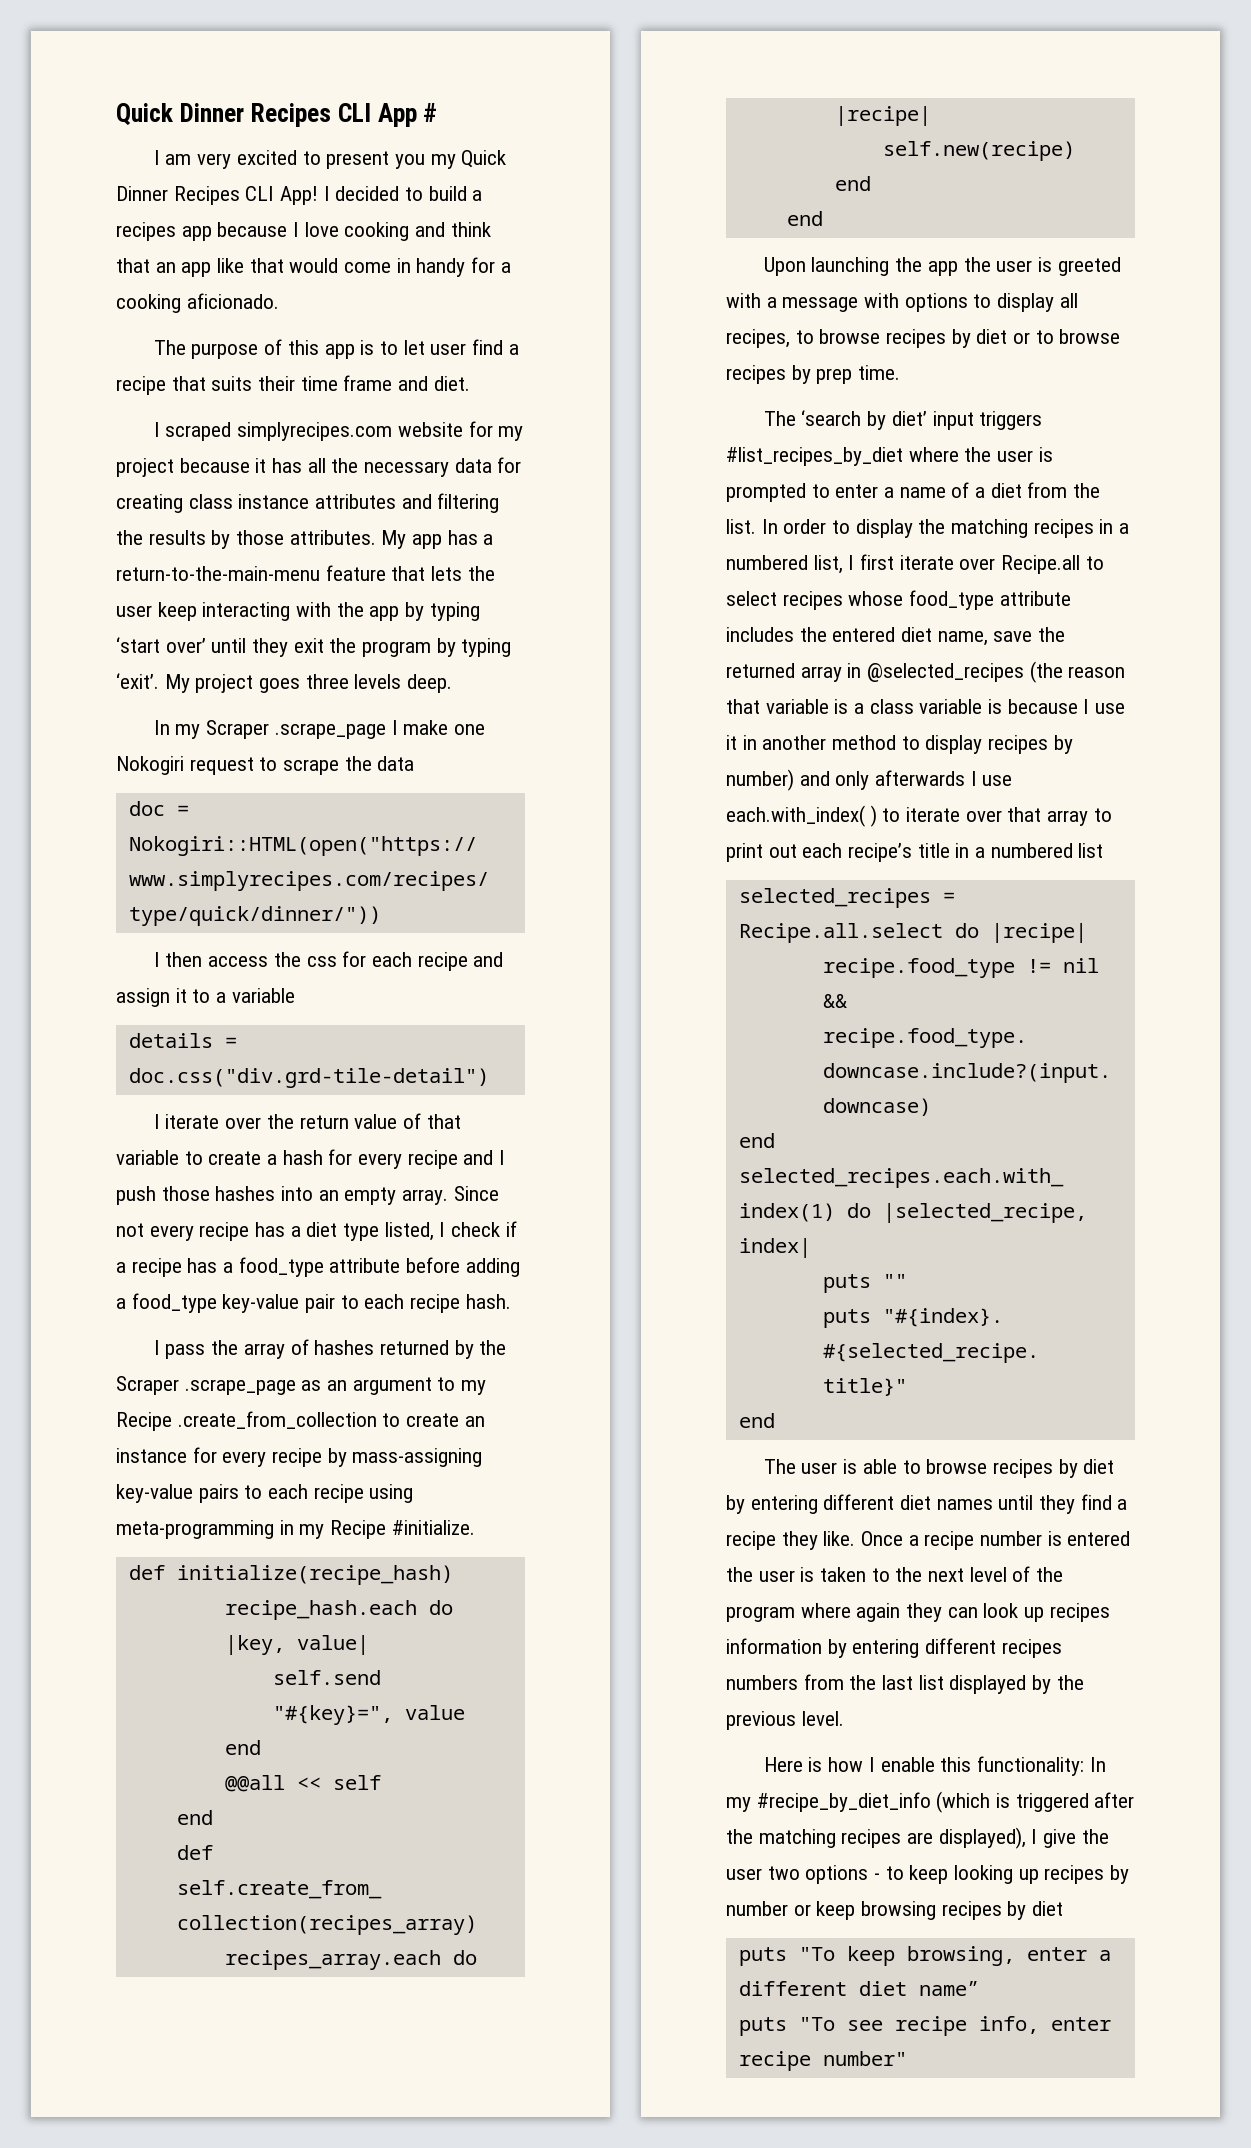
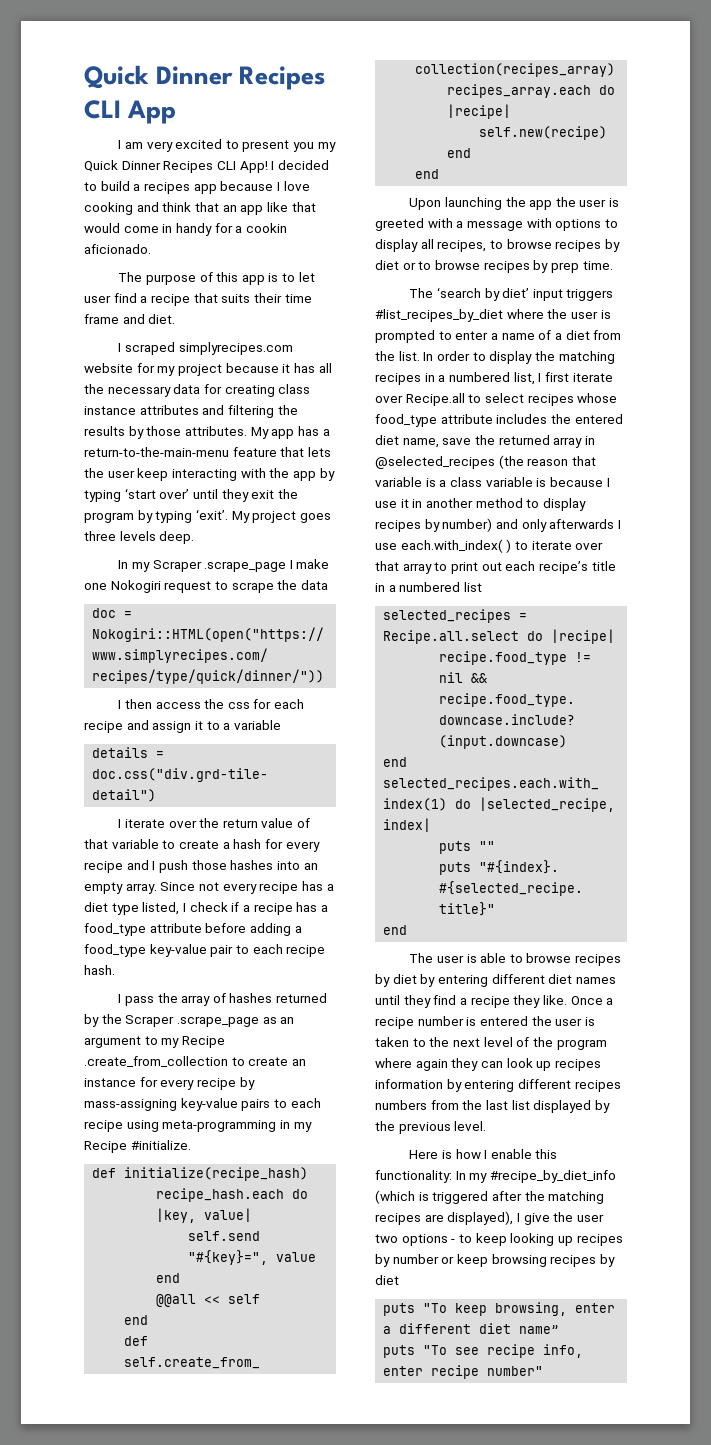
[423,103,438,122] # -> (177, 112) none
[116,294,181,313] cooking -> [245,223,287,233] cookin

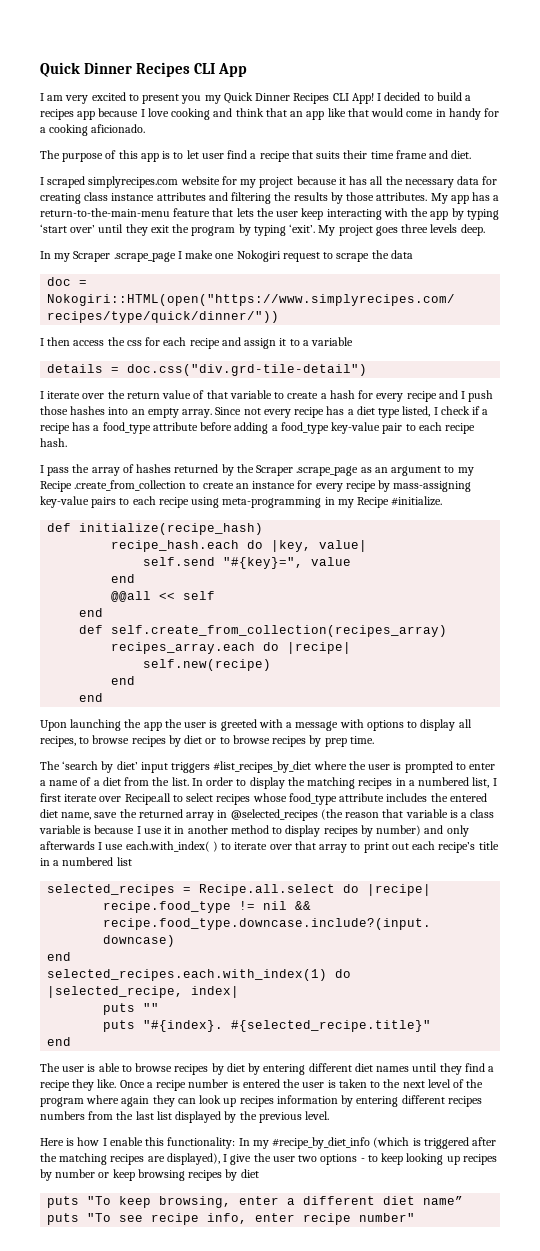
[245,223,287,233] cookin -> [49,124,89,136] cooking

